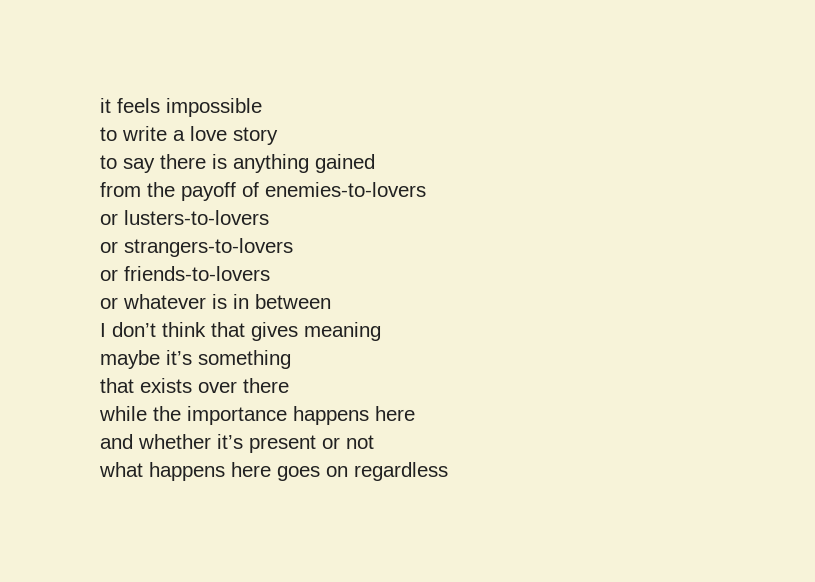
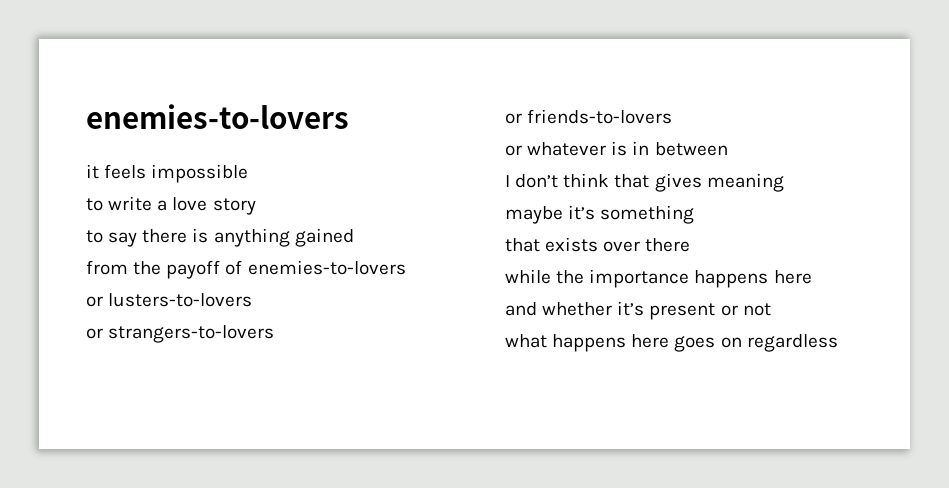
(100, 105) none -> [86,104,349,129] enemies-to-lovers //

